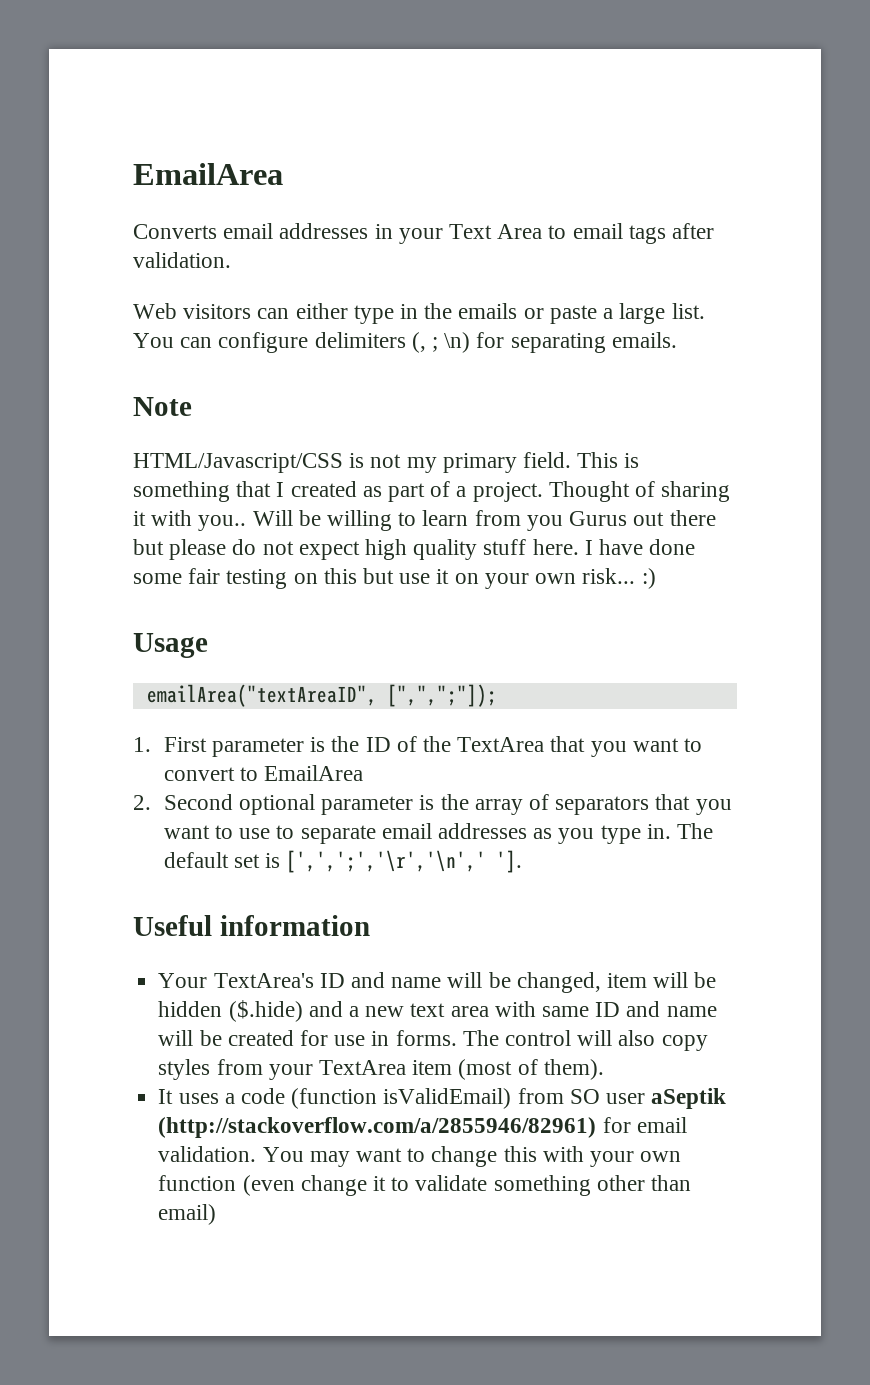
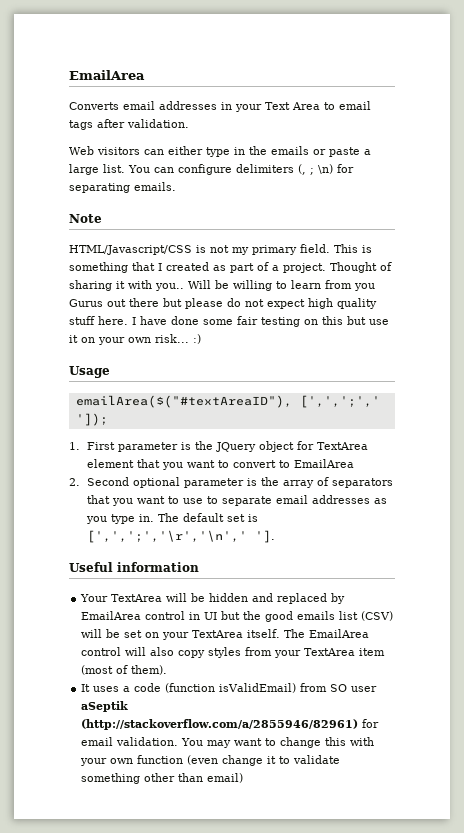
[146,684,497,707] emailArea("textAreaID", [",",";"]); -> [75,395,380,408] [75,413,108,426] emailArea($("#textAreaID"), [',',';',' ']);
[365,736,545,752] ID of the TextArea -> [215,441,368,452] [86,459,134,468] JQuery object for TextArea element
[213,972,717,993] [158,1000,717,1022] [158,1030,499,1046] TextArea's ID and name will be changed, item will be hidden ($.hide) and a new text area with same ID and name will be created for use in forms. The -> [111,593,346,604] [81,611,394,622] [81,629,370,640] TextArea will be hidden and replaced by EmailArea control in UI but the good emails list (CSV) will be set on your TextArea itself. The EmailArea

